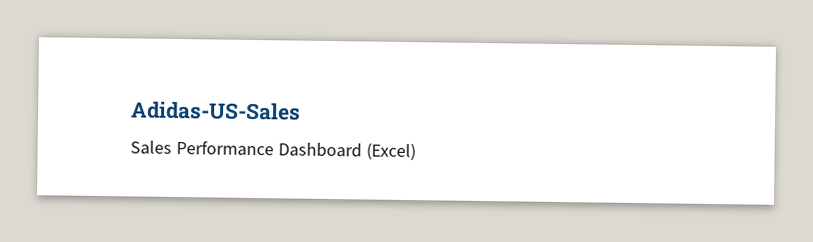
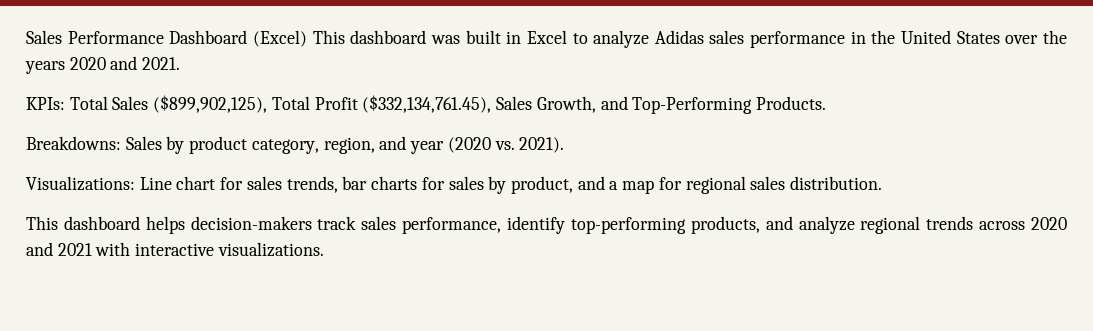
[131,101,301,121] Adidas-US-Sales // -> (26, 37) none
(416, 151) none -> [312,30,1067,48] [25,56,181,74] [26,95,826,114] [26,136,565,154] [26,176,883,194] [26,216,1067,234] [26,242,324,257] This dashboard was built in Excel to analyze Adidas sales performance in the United States over the years 2020 and 2021. // KPIs: Total Sales ($899,902,125), Total Profit ($332,134,761.45), Sales Growth, and Top-Performing Products. // Breakdowns: Sales by product category, region, and year (2020 vs. 2021). // Visualizations: Line chart for sales trends, bar charts for sales by product, and a map for regional sales distribution. // This dashboard helps decision-makers track sales performance, identify top-performing products, and analyze regional trends across 2020 and 2021 with interactive visualizations.

